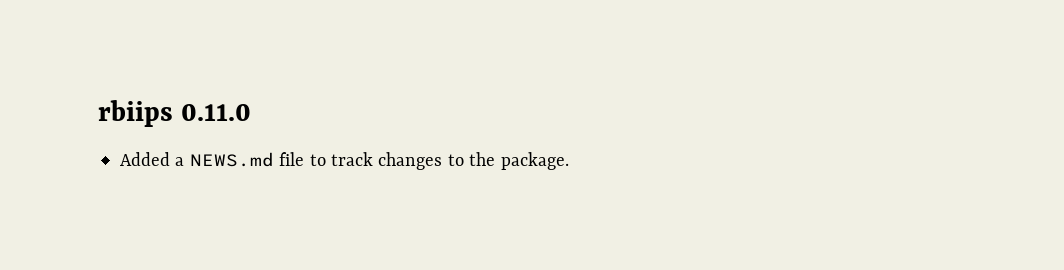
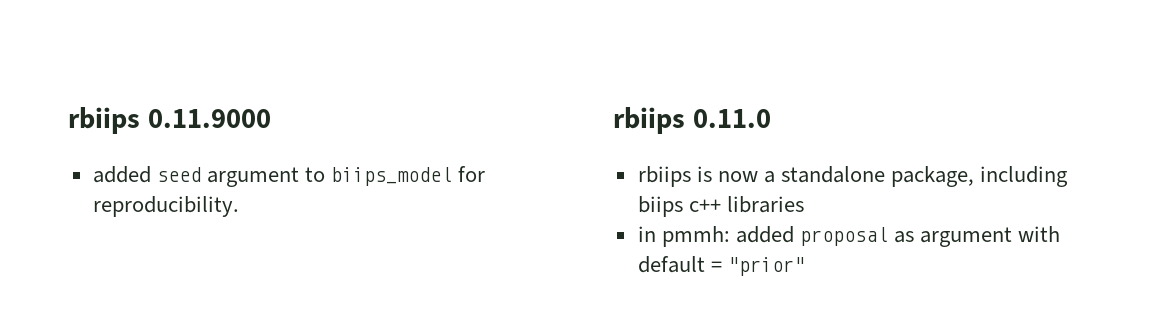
[98,100,252,127] [120,152,569,170] rbiips 0.11.0 // Added a NEWS.md file to track changes to the package. -> [68,107,271,134] [92,166,486,187] [92,196,239,217] [613,107,771,134] [637,166,1069,187] [637,196,804,217] [637,226,1061,247] [637,256,805,276] rbiips 0.11.9000 // added seed argument to biips_model for reproducibility. // rbiips 0.11.0 // rbiips is now a standalone package, including biips c++ libraries // in pmmh: added proposal as argument with default = "prior"

